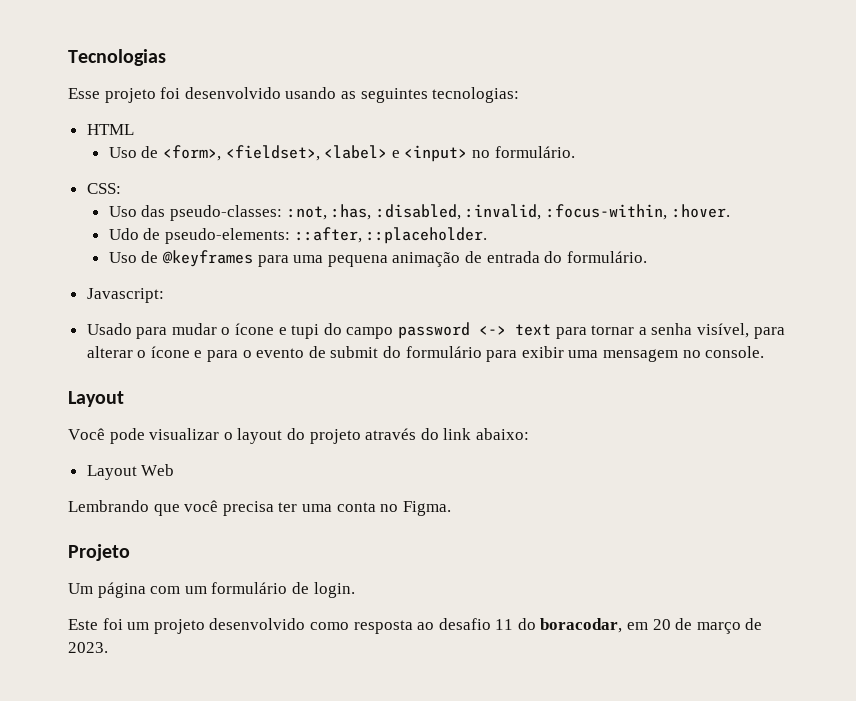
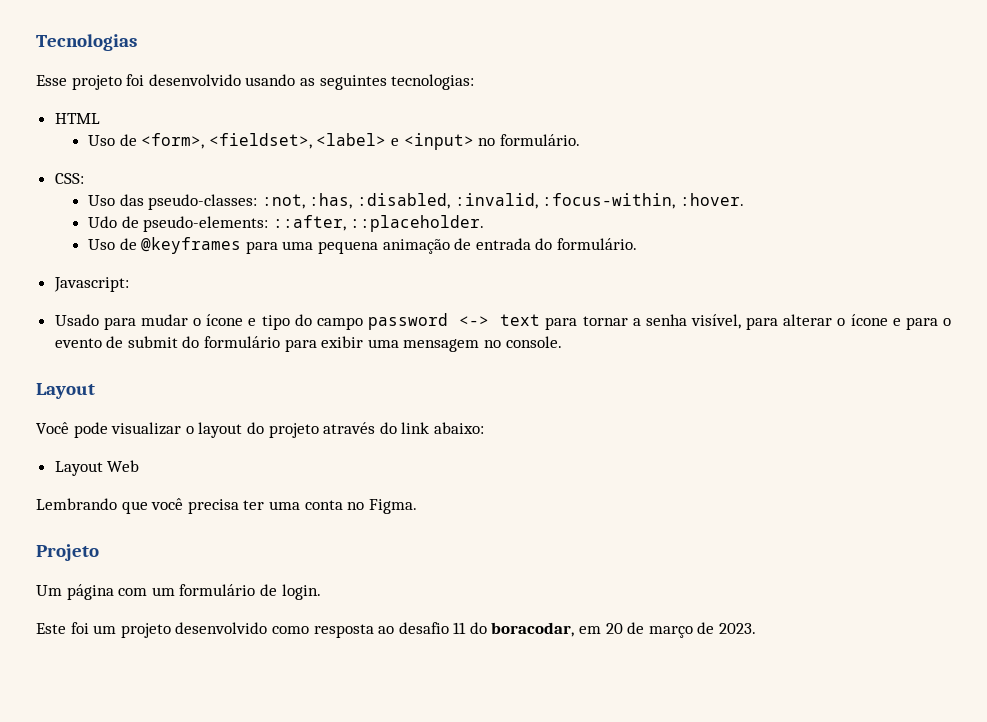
[291,324,320,339] tupi -> [261,315,290,330] tipo

